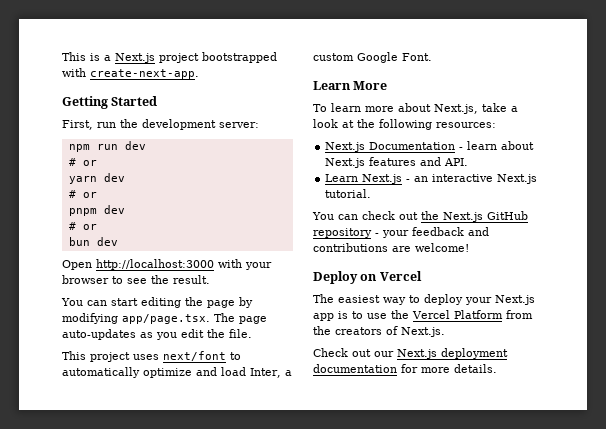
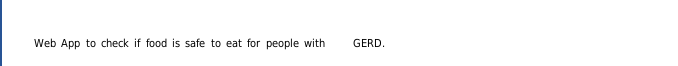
[62,52,277,63] [62,68,199,79] [62,96,158,109] [62,119,259,130] [68,141,146,152] [68,158,97,166] [68,173,125,184] [68,190,97,198] [68,205,125,216] [68,222,97,230] [68,237,118,246] [62,259,272,270] [62,275,210,284] [61,297,253,308] [62,313,267,324] [62,329,252,340] [62,351,241,362] [62,367,292,378] [313,52,432,63] [313,81,388,90] [313,103,518,114] [313,119,496,130] [325,141,535,152] [325,157,469,168] [325,174,538,184] [325,189,372,198] [312,211,528,222] [313,227,489,238] [313,243,469,252] [313,271,422,284] [313,294,535,305] [313,310,533,321] [313,326,445,337] [313,348,508,359] [313,364,497,373] This is a Next.js project bootstrapped with create-next-app. // Getting Started // First, run the development server: // npm run dev // # or // yarn dev // # or // pnpm dev // # or // bun dev // Open http://localhost:3000 with your browser to see the result. // You can start editing the page by modifying app/page.tsx. The page auto-updates as you edit the file. // This project uses next/font to automatically optimize and load Inter, a custom Google Font. // Learn More // To learn more about Next.js, take a look at the following resources: // Next.js Documentation - learn about Next.js features and API. // Learn Next.js - an interactive Next.js tutorial. // You can check out the Next.js GitHub repository - your feedback and contributions are welcome! // Deploy on Vercel // The easiest way to deploy your Next.js app is to use the Vercel Platform from the creators of Next.js. // Check out our Next.js deployment documentation for more details. -> [34,38,385,50] Web App to check if food is safe to eat for people with GERD.

